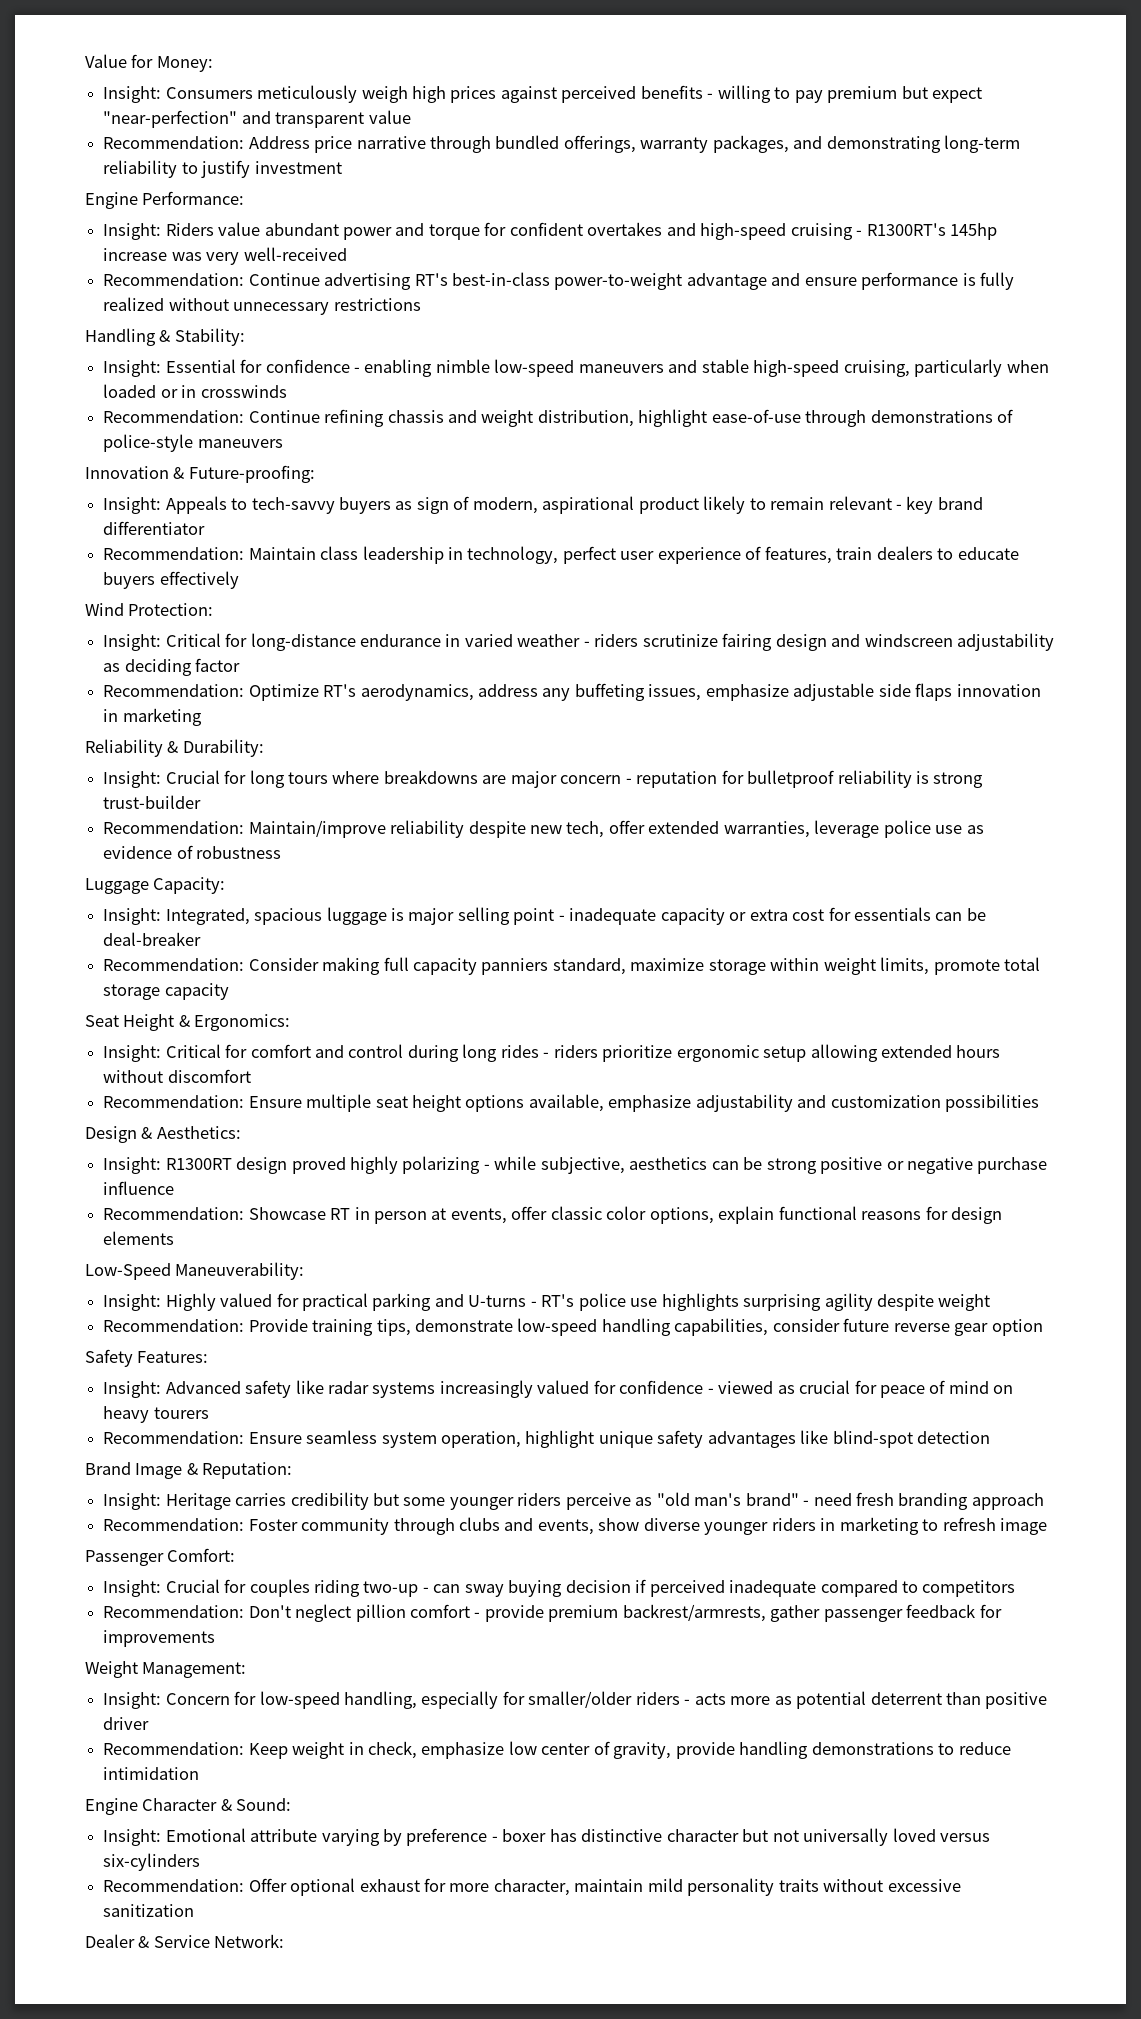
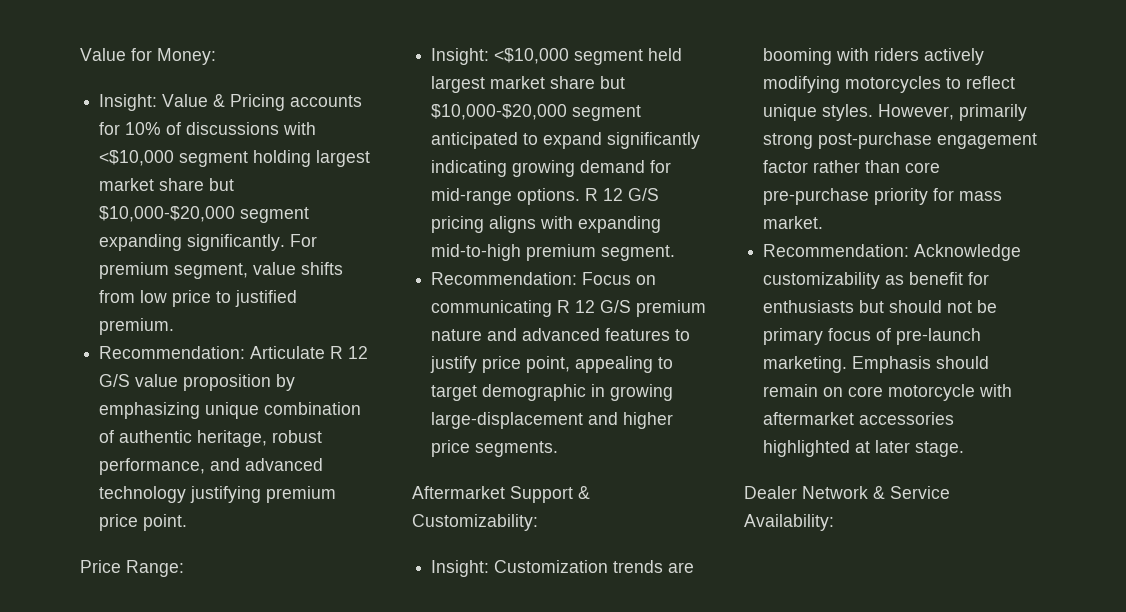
[165,85,982,103] [103,110,411,128] [103,135,1021,153] [103,160,342,178] [85,191,245,209] [103,222,997,240] [103,247,347,265] [103,272,1015,290] [103,297,421,315] [85,328,245,346] [103,359,1049,377] [103,384,287,398] [103,409,1014,427] [103,434,283,452] [85,465,315,483] [103,496,983,514] [103,521,206,535] [103,546,1019,564] [103,571,239,589] [85,603,214,616] [103,633,1054,651] [103,658,241,676] [103,683,1041,701] [103,708,202,726] [85,739,264,757] [103,770,984,788] [103,795,202,809] [103,820,984,838] [103,845,282,859] [85,877,226,894] [103,907,986,925] [103,932,202,946] [103,957,1041,975] [103,983,229,1000] [85,1014,291,1031] [103,1044,1001,1062] [103,1069,251,1083] [103,1094,1040,1112] [85,1126,241,1143] [103,1156,1048,1174] [103,1181,175,1195] [103,1206,1002,1224] [103,1231,175,1245] [85,1262,305,1280] [103,1293,991,1311] [103,1318,1043,1336] [85,1349,209,1367] [103,1380,1014,1398] [103,1406,209,1423] [103,1430,991,1448] [85,1462,293,1479] [103,1492,1044,1510] [103,1517,1047,1535] [85,1548,236,1566] [103,1579,1016,1597] [103,1604,1002,1622] [103,1630,216,1647] [85,1661,247,1678] [103,1691,1048,1709] [103,1717,150,1730] [103,1741,1011,1759] [103,1767,200,1780] [85,1798,292,1815] [103,1828,990,1846] [103,1853,201,1871] [103,1878,961,1896] [103,1904,195,1917] Consumers meticulously weigh high prices against perceived benefits - willing to pay premium but expect "near-perfection" and transparent value // Recommendation: Address price narrative through bundled offerings, warranty packages, and demonstrating long-term reliability to justify investment // Engine Performance: // Insight: Riders value abundant power and torque for confident overtakes and high-speed cruising - R1300RT's 145hp increase was very well-received // Recommendation: Continue advertising RT's best-in-class power-to-weight advantage and ensure performance is fully realized without unnecessary restrictions // Handling & Stability: // Insight: Essential for confidence - enabling nimble low-speed maneuvers and stable high-speed cruising, particularly when loaded or in crosswinds // Recommendation: Continue refining chassis and weight distribution, highlight ease-of-use through demonstrations of police-style maneuvers // Innovation & Future-proofing: // Insight: Appeals to tech-savvy buyers as sign of modern, aspirational product likely to remain relevant - key brand differentiator // Recommendation: Maintain class leadership in technology, perfect user experience of features, train dealers to educate buyers effectively // Wind Protection: // Insight: Critical for long-distance endurance in varied weather - riders scrutinize fairing design and windscreen adjustability as deciding factor // Recommendation: Optimize RT's aerodynamics, address any buffeting issues, emphasize adjustable side flaps innovation in marketing // Reliability & Durability: // Insight: Crucial for long tours where breakdowns are major concern - reputation for bulletproof reliability is strong trust-builder // Recommendation: Maintain/improve reliability despite new tech, offer extended warranties, leverage police use as evidence of robustness // Luggage Capacity: // Insight: Integrated, spacious luggage is major selling point - inadequate capacity or extra cost for essentials can be deal-breaker // Recommendation: Consider making full capacity panniers standard, maximize storage within weight limits, promote total storage capacity // Seat Height & Ergonomics: // Insight: Critical for comfort and control during long rides - riders prioritize ergonomic setup allowing extended hours without discomfort // Recommendation: Ensure multiple seat height options available, emphasize adjustability and customization possibilities // Design & Aesthetics: // Insight: R1300RT design proved highly polarizing - while subjective, aesthetics can be strong positive or negative purchase influence // Recommendation: Showcase RT in person at events, offer classic color options, explain functional reasons for design elements // Low-Speed Maneuverability: // Insight: Highly valued for practical parking and U-turns - RT's police use highlights surprising agility despite weight // Recommendation: Provide training tips, demonstrate low-speed handling capabilities, consider future reverse gear option // Safety Features: // Insight: Advanced safety like radar systems increasingly valued for confidence - viewed as crucial for peace of mind on heavy tourers // Recommendation: Ensure seamless system operation, highlight unique safety advantages like blind-spot detection // Brand Image & Reputation: // Insight: Heritage carries credibility but some younger riders perceive as "old man's brand" - need fresh branding approach // Recommendation: Foster community through clubs and events, show diverse younger riders in marketing to refresh image // Passenger Comfort: // Insight: Crucial for couples riding two-up - can sway buying decision if perceived inadequate compared to competitors // Recommendation: Don't neglect pillion comfort - provide premium backrest/armrests, gather passenger feedback for improvements // Weight Management: // Insight: Concern for low-speed handling, especially for smaller/older riders - acts more as potential deterrent than positive driver // Recommendation: Keep weight in check, emphasize low center of gravity, provide handling demonstrations to reduce intimidation // Engine Character & Sound: // Insight: Emotional attribute varying by preference - boxer has distinctive character but not universally loved versus six-cylinders // Recommendation: Offer optional exhaust for more character, maintain mild personality traits without excessive sanitization -> [162,94,363,111] [99,122,317,135] [99,150,371,167] [99,178,235,191] [99,206,310,223] [99,234,318,251] [99,262,344,279] [99,290,298,307] [99,318,175,335] [99,346,369,359] [99,374,296,391] [99,402,362,419] [99,430,323,447] [99,458,324,475] [99,486,337,503] [99,514,188,531] [80,560,184,577] [431,48,683,65] [431,76,626,93] [431,104,642,121] [431,132,701,149] [431,160,672,177] [431,188,660,205] [431,216,662,233] [431,244,676,261] [431,272,657,285] [431,300,707,317] [431,328,691,341] [430,356,674,373] [431,384,674,401] [431,412,674,429] [431,440,559,457] [412,486,590,503] [412,514,538,531] [431,560,695,577] [763,48,985,65] [763,76,1016,93] [763,104,1028,121] [763,132,1038,149] [763,160,941,173] [763,188,1003,205] [763,216,824,229] [763,244,1022,261] [763,272,990,289] [763,300,998,313] [763,328,982,345] [763,356,990,373] [763,384,1013,401] [763,412,955,425] [763,440,965,457] Value & Pricing accounts for 10% of discussions with <$10,000 segment holding largest market share but $10,000-$20,000 segment expanding significantly. For premium segment, value shifts from low price to justified premium. // Recommendation: Articulate R 12 G/S value proposition by emphasizing unique combination of authentic heritage, robust performance, and advanced technology justifying premium price point. // Price Range: // Insight: <$10,000 segment held largest market share but $10,000-$20,000 segment anticipated to expand significantly indicating growing demand for mid-range options. R 12 G/S pricing aligns with expanding mid-to-high premium segment. // Recommendation: Focus on communicating R 12 G/S premium nature and advanced features to justify price point, appealing to target demographic in growing large-displacement and higher price segments. // Aftermarket Support & Customizability: // Insight: Customization trends are booming with riders actively modifying motorcycles to reflect unique styles. However, primarily strong post-purchase engagement factor rather than core pre-purchase priority for mass market. // Recommendation: Acknowledge customizability as benefit for enthusiasts but should not be primary focus of pre-launch marketing. Emphasis should remain on core motorcycle with aftermarket accessories highlighted at later stage.
(135, 1941) none -> [802,486,868,499] Network
[214,1934,285,1948] Network: -> [744,514,834,531] Availability:

